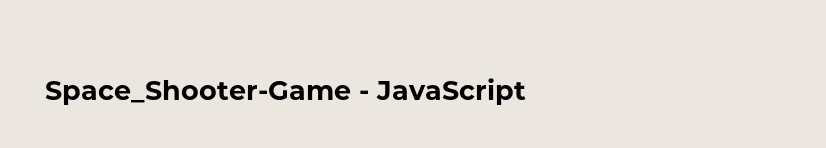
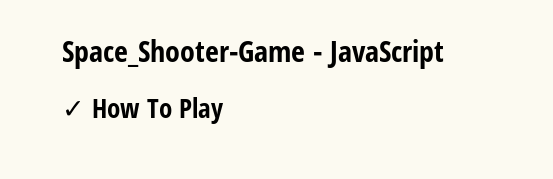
(526, 91) none -> [62,97,225,124] // ✓ How To Play

